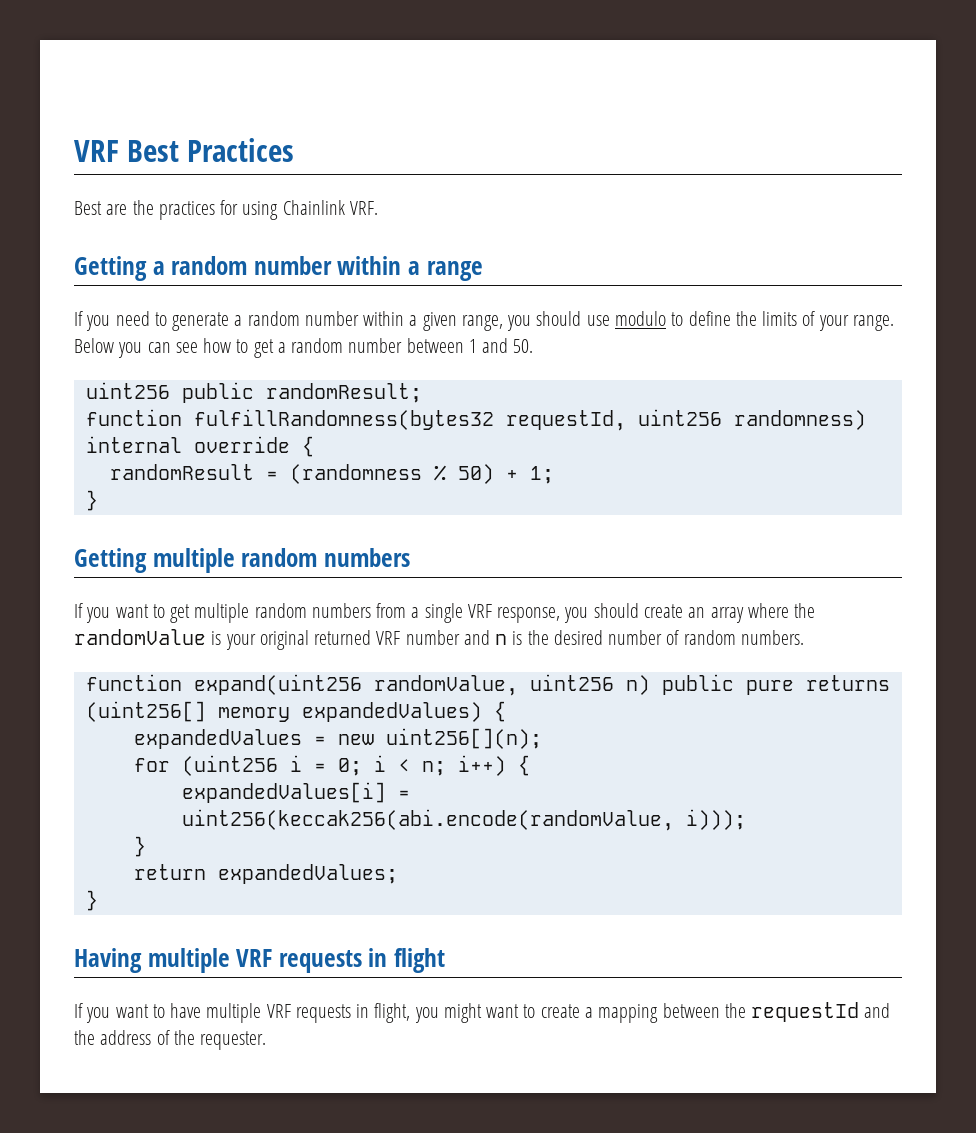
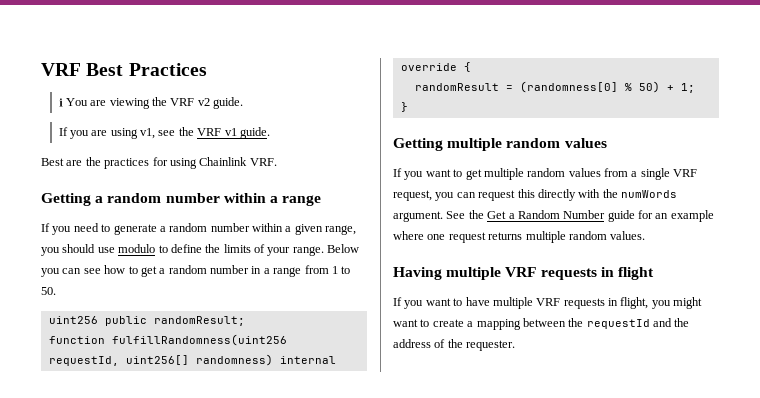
(295, 150) none -> [58,97,244,109] [58,127,270,139] // ℹ You are viewing the VRF v2 guide. // If you are using v1, see the VRF v1 guide.
[406,338,509,353] between 1 and -> [251,265,351,277] in a range from 1 to
[193,409,722,431] fulfillRandomness(bytes32 requestId, uint256 -> [111,334,287,346] [48,355,189,366] fulfillRandomness(uint256 requestId, uint256[]
[289,464,422,484] (randomness -> [519,81,618,93] (randomness[0]
[323,548,410,567] numbers -> [564,138,607,148] values
[311,603,371,618] numbers -> [568,168,601,177] values
[497,603,816,623] [74,629,804,650] [85,674,890,696] [85,701,506,722] [133,728,542,749] [133,755,530,776] [181,782,410,803] [181,809,746,831] [133,836,146,857] [133,864,398,884] [85,890,98,911] response, you should create an array where the randomValue is your original returned VRF number and n is the desired number of random numbers. // function expand(uint256 randomValue, uint256 n) public pure returns (uint256[] memory expandedValues) { // expandedValues = new uint256[](n); // for (uint256 i = 0; i < n; i++) { // expandedValues[i] = uint256(keccak256(abi.encode(randomValue, i))); // } // return expandedValues; // } -> [393,189,677,201] [393,210,714,222] [393,231,646,243] request, you can request this directly with the numWords argument. See the Get a Random Number guide for an example where one request returns multiple random values.

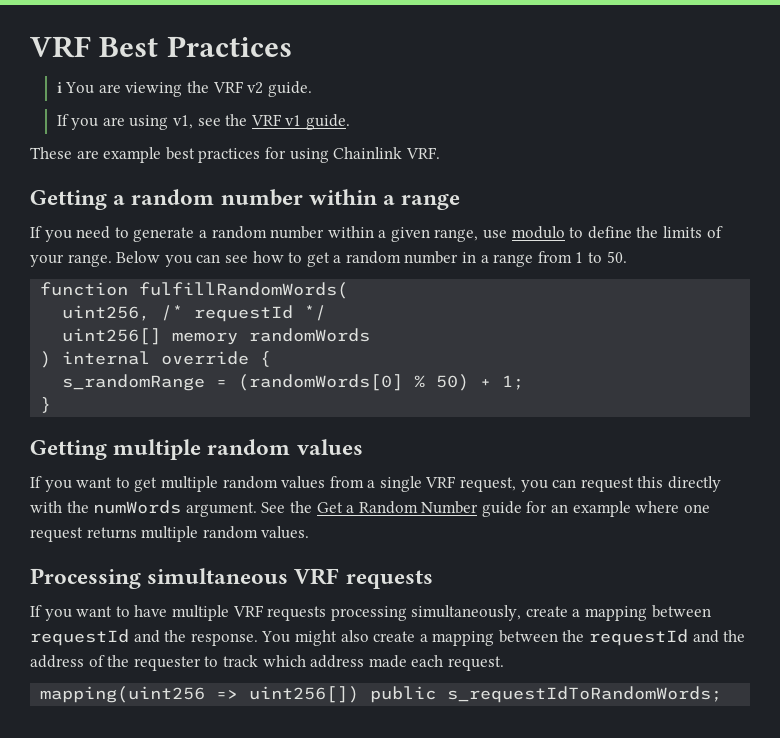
[41,157,101,166] Best are the -> [30,147,195,163] These are example best
[41,244,96,256] you should -> (479, 235) none
[48,316,245,326] [48,334,287,346] [48,354,273,366] uint256 public randomResult; // function fulfillRandomness(uint256 requestId, uint256[] randomness) -> [40,282,349,299] [62,305,327,322] [62,328,371,345] [40,351,52,368] function fulfillRandomWords( // uint256, /* requestId */ // uint256[] memory randomWords // )
[414,81,618,93] randomResult = (randomness[0] -> [62,374,404,391] s_randomRange = (randomWords[0]
[393,267,654,280] Having multiple VRF requests in flight -> [30,568,433,589] Processing simultaneous VRF requests
[608,297,703,309] [393,319,430,327] in flight, you might want to -> [330,605,711,621] [30,629,369,646] processing simultaneously, create a mapping between requestId and the response. You might also
[466,340,516,351] requester. -> [133,655,504,671] [40,686,723,703] requester to track which address made each request. // mapping(uint256 => uint256[]) public s_requestIdToRandomWords;

